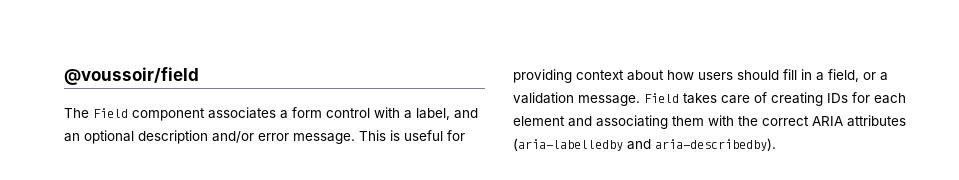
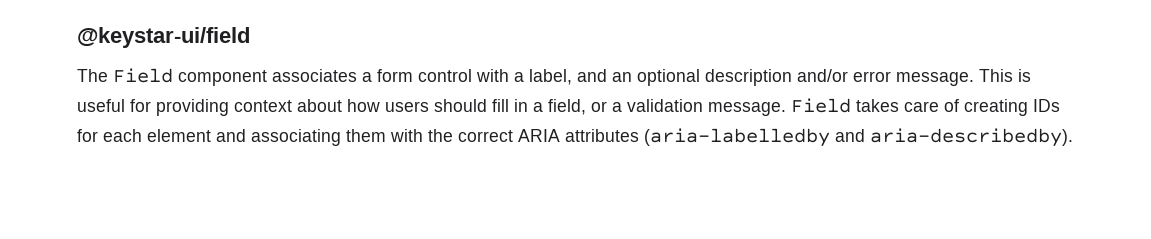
[64,67,199,85] @voussoir/field -> [77,27,250,48] @keystar-ui/field

